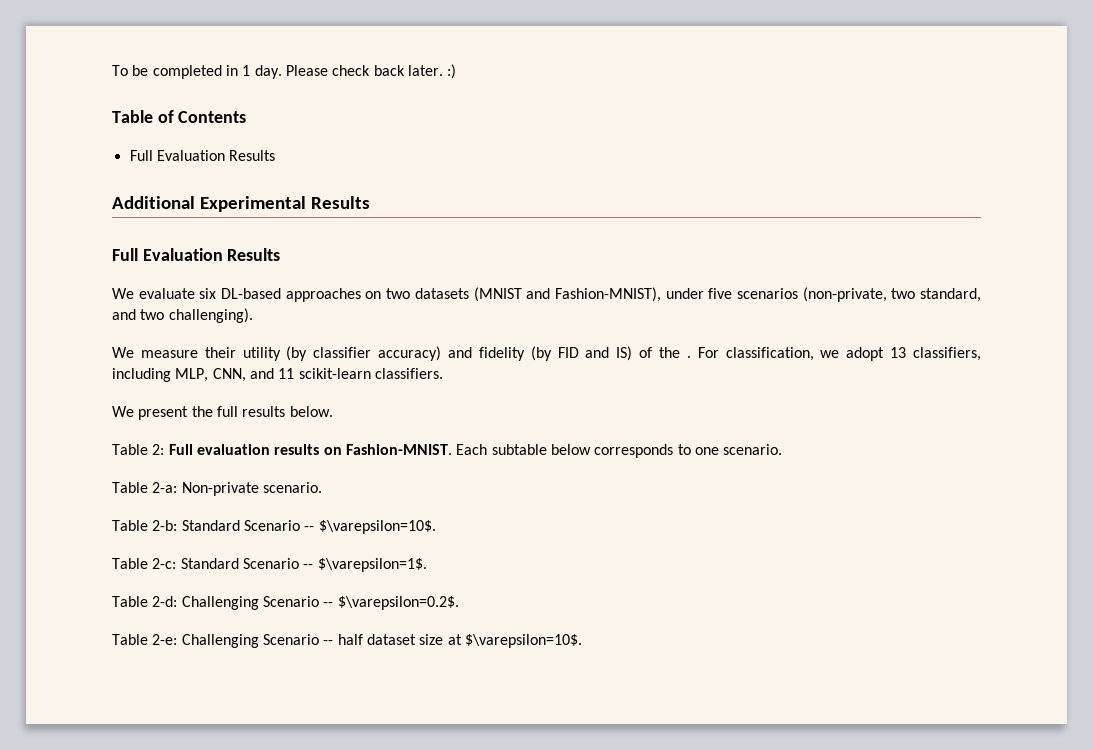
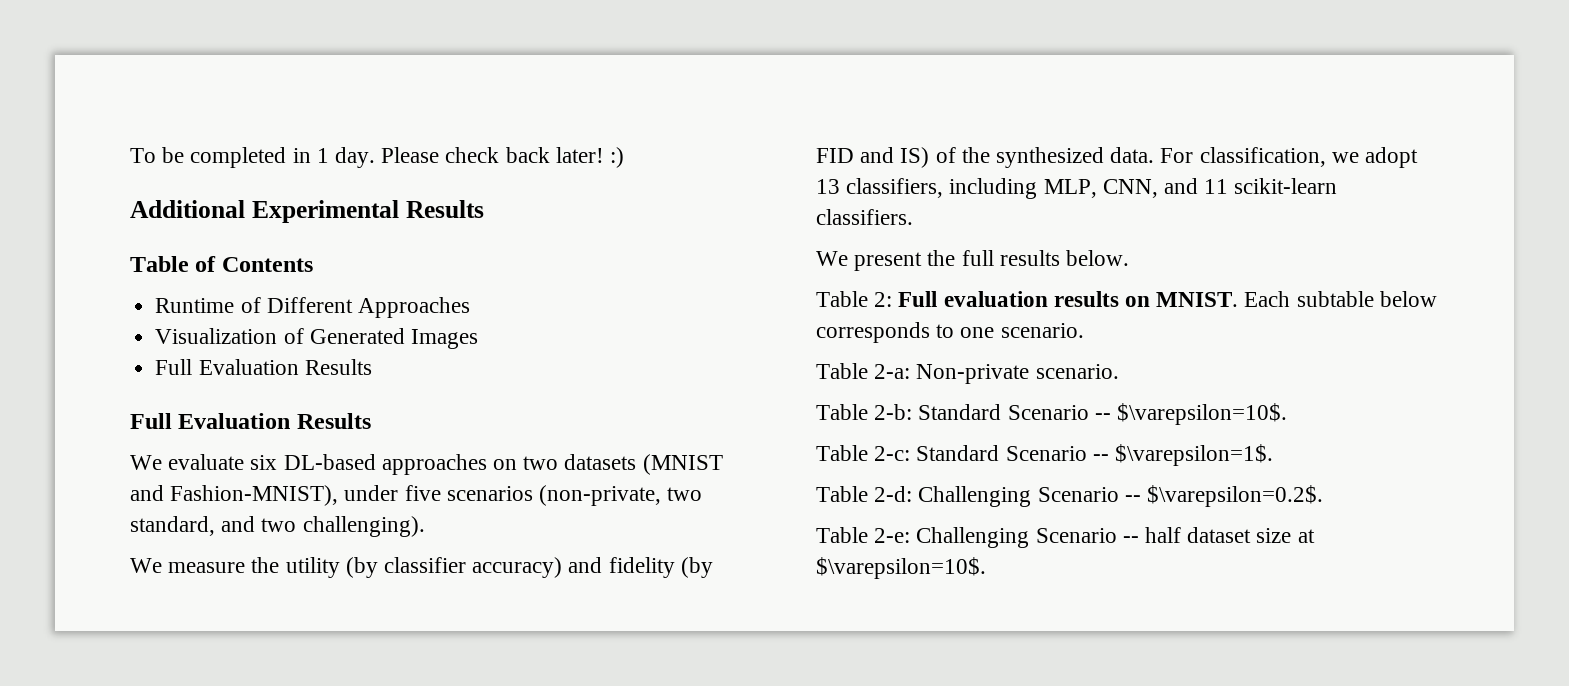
[407,65,443,76] later. -> [555,147,604,163] later!
(457, 71) none -> [130,200,484,223] // Additional Experimental Results
[129,150,276,161] [112,196,370,212] // Full Evaluation Results // Additional Experimental Results -> [155,297,470,318] [155,328,478,349] [155,359,372,375] // Runtime of Different Approaches // Visualization of Generated Images // Full Evaluation Results
[204,347,236,358] their -> [251,557,280,573] the
[686,356,691,358] . -> [996,147,1155,168] synthesized data.
[345,444,452,455] Fashion-MNIST. -> [1156,292,1239,307] MNIST.

